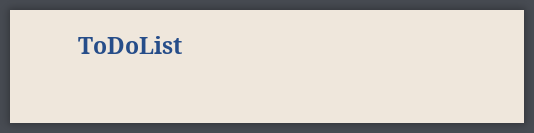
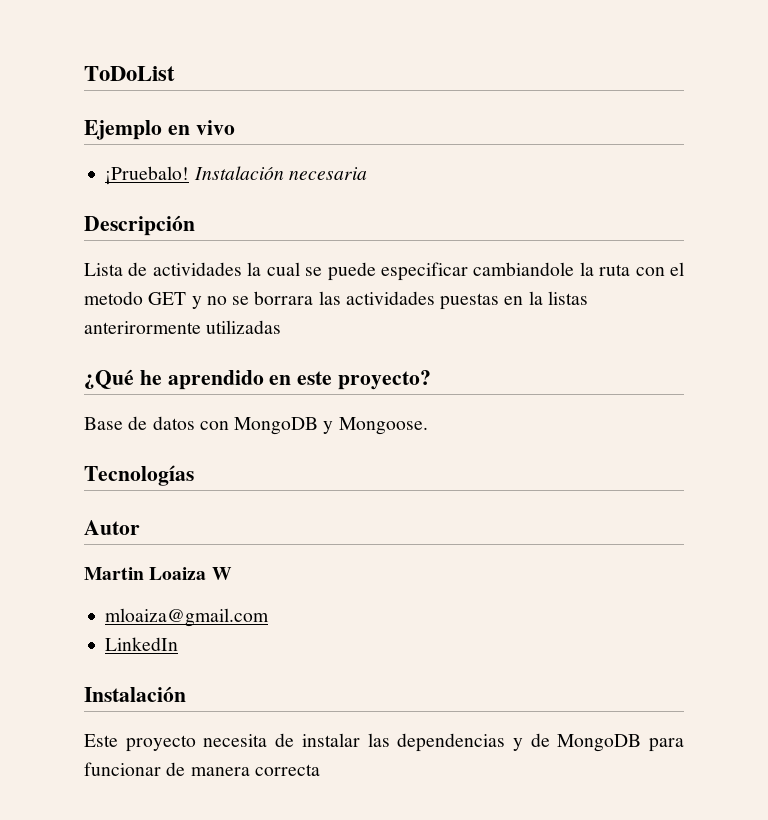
(182, 45) none -> [84,120,235,140] [105,166,367,185] [84,215,195,236] [84,262,684,281] [84,291,588,310] [84,320,282,334] [84,369,432,390] [84,416,428,435] [84,465,194,486] [84,520,140,535] [84,567,232,580] [105,608,270,627] [105,637,179,651] [84,686,186,702] [84,733,684,752] [84,762,320,776] // Ejemplo en vivo // ¡Pruebalo! Instalación necesaria // Descripción // Lista de actividades la cual se puede especificar cambiandole la ruta con el metodo GET y no se borrara las actividades puestas en la listas anterirormente utilizadas // ¿Qué he aprendido en este proyecto? // Base de datos con MongoDB y Mongoose. // Tecnologías // Autor // Martin Loaiza W // mloaiza@gmail.com // LinkedIn // Instalación // Este proyecto necesita de instalar las dependencias y de MongoDB para funcionar de manera correcta

